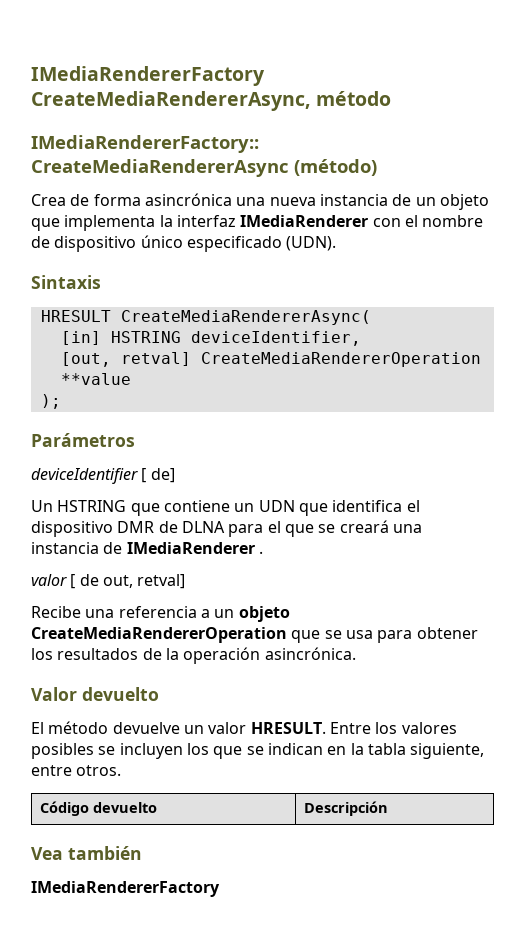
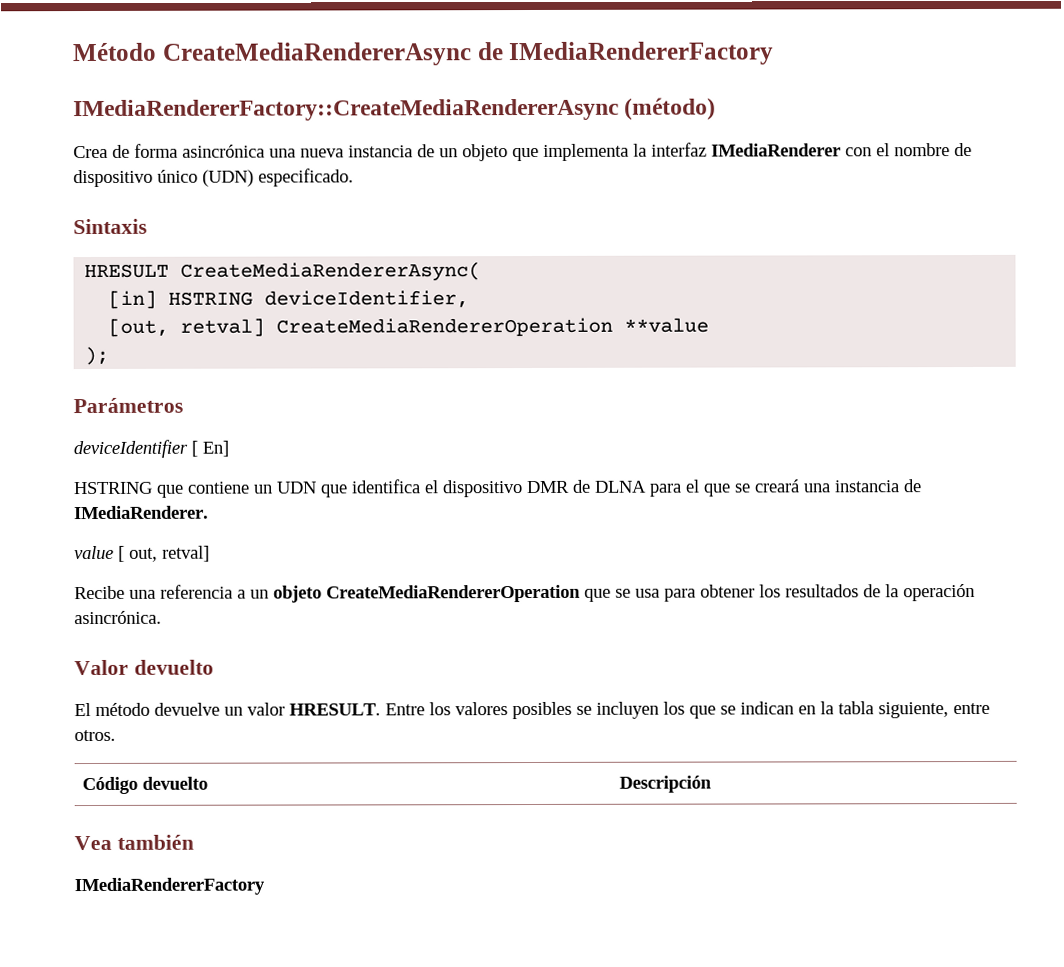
[31,66,265,86] [31,91,392,111] [31,135,259,153] [31,159,289,177] IMediaRendererFactory CreateMediaRendererAsync, método // IMediaRendererFactory:: CreateMediaRendererAsync -> [72,41,775,66] [73,98,619,122] Método CreateMediaRendererAsync de IMediaRendererFactory // IMediaRendererFactory::CreateMediaRendererAsync
[186,236,337,252] especificado (UDN). -> [202,168,354,187] (UDN) especificado.
[150,468,175,483] [31,500,53,512] de] // Un -> [202,440,229,457] En] //
[126,542,263,554] [31,574,99,589] IMediaRenderer . // valor [ de -> [74,505,209,520] [74,545,125,562] IMediaRenderer. // value [

